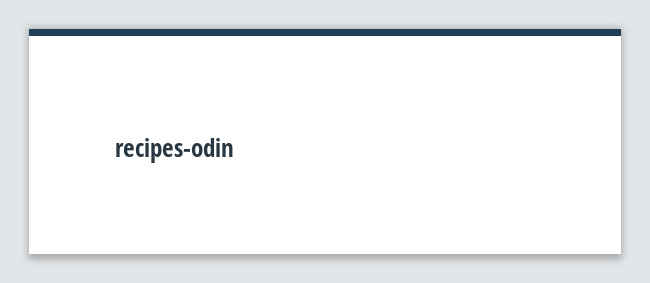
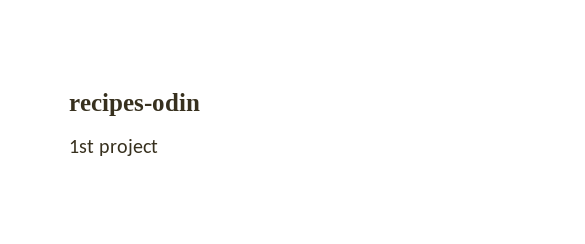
(234, 150) none -> [69,139,159,156] // 1st project

